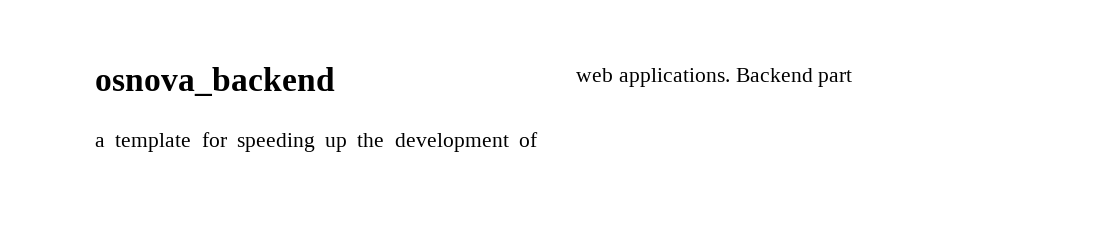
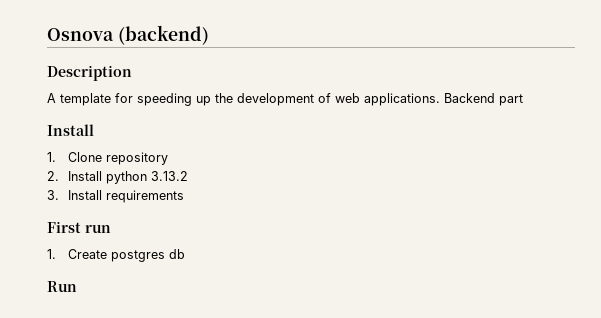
[95,67,335,96] [95,137,105,147] osnova_backend // a -> [47,25,209,45] [47,65,132,81] [47,93,56,103] Osnova (backend) // Description // A
(853, 78) none -> [47,124,94,136] [47,152,169,165] [47,171,189,184] [47,190,185,203] [47,221,111,233] [47,249,186,262] [47,281,77,292] // Install // 1. Clone repository // 2. Install python 3.13.2 // 3. Install requirements // First run // 1. Create postgres db // Run

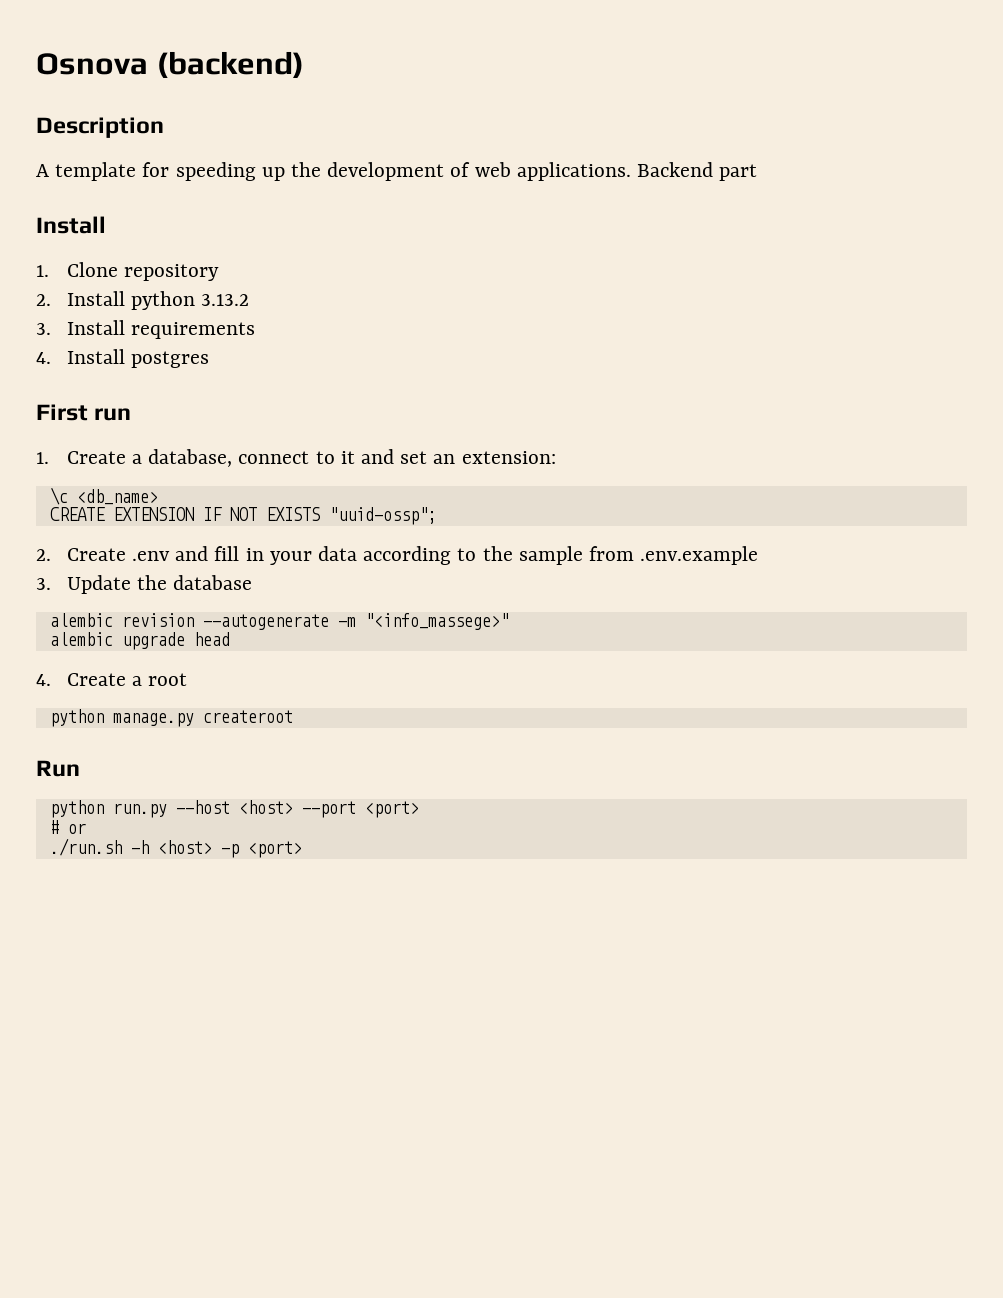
(185, 196) none -> [36,349,209,368] // 4. Install postgres
[111,249,186,262] [47,281,77,292] postgres db // Run -> [131,449,556,467] [49,487,158,505] [49,507,437,525] [36,546,759,565] [36,575,253,594] [49,613,509,630] [49,632,230,650] [36,673,188,686] [49,709,293,727] [36,760,80,777] [49,800,419,818] [49,820,86,834] [49,838,302,858] a database, connect to it and set an extension: // \c <db_name> // CREATE EXTENSION IF NOT EXISTS "uuid-ossp"; // 2. Create .env and fill in your data according to the sample from .env.example // 3. Update the database // alembic revision --autogenerate -m "<info_massege>" // alembic upgrade head // 4. Create a root // python manage.py createroot // Run // python run.py --host <host> --port <port> // # or // ./run.sh -h <host> -p <port>

